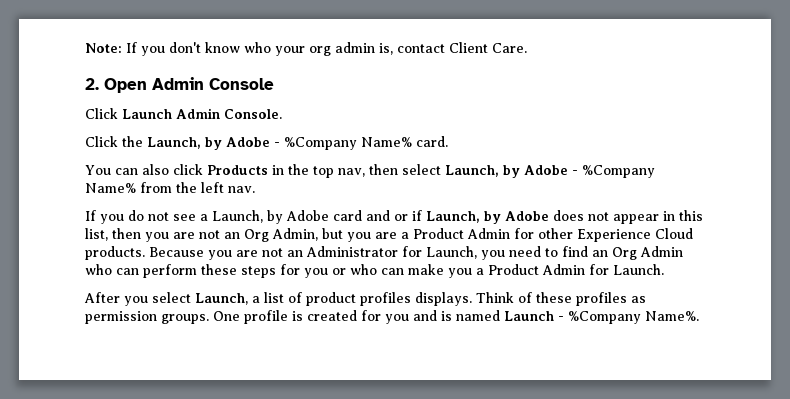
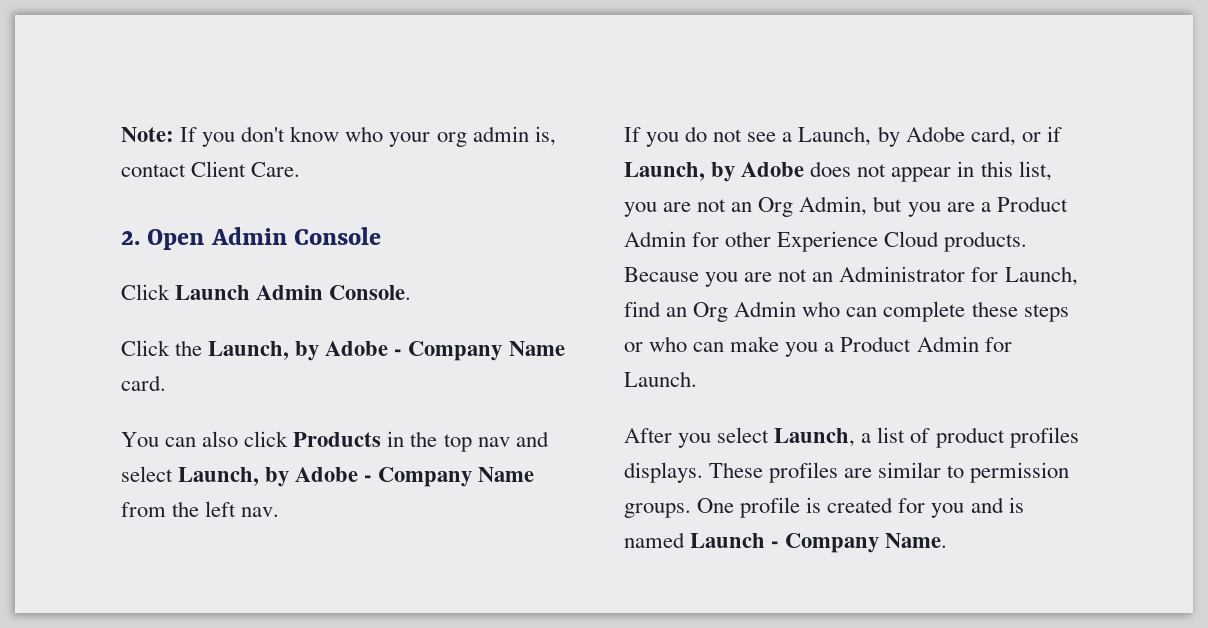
[284,137,412,150] %Company Name% -> [408,341,565,361] Company Name
[338,164,398,177] nav, then -> [477,431,549,447] nav and
[582,165,655,178] [85,183,136,193] %Company Name% -> [378,467,535,487] Company Name
[333,210,390,221] card and -> [970,126,1016,146] card,
[112,228,141,239] then -> (1052, 171) none
[481,246,558,260] you need to -> (1078, 276) none
[143,264,197,278] perform -> [883,301,966,322] complete
[280,264,328,278] for you -> (1069, 313) none
[476,292,646,306] Think of these profiles as -> [709,462,965,483] These profiles are similar to
[568,311,699,324] %Company Name%. -> [785,533,948,553] Company Name.

